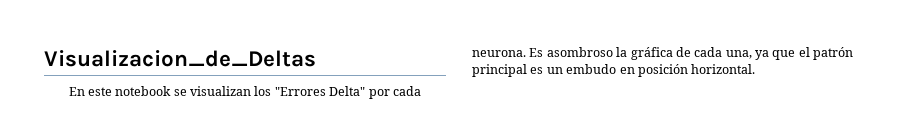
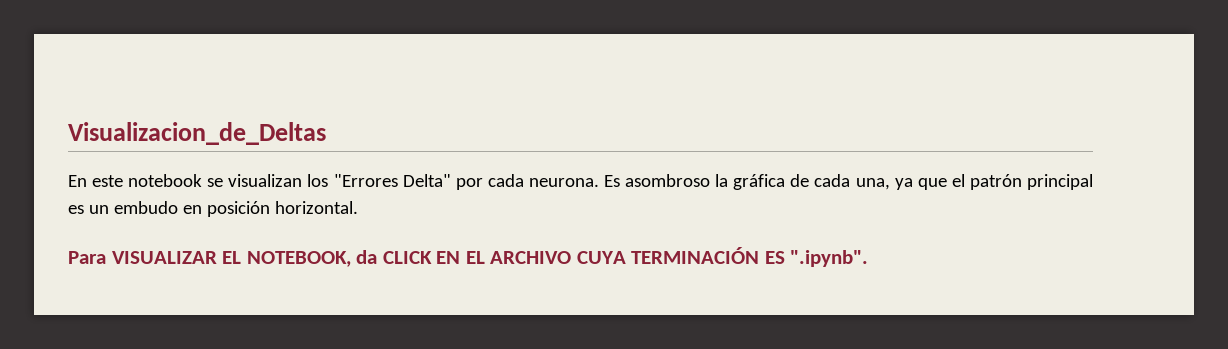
(756, 69) none -> [68,247,869,267] // Para VISUALIZAR EL NOTEBOOK, da CLICK EN EL ARCHIVO CUYA TERMINACIÓN ES ".ipynb".

